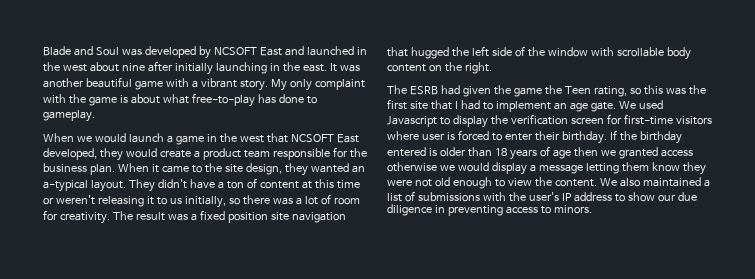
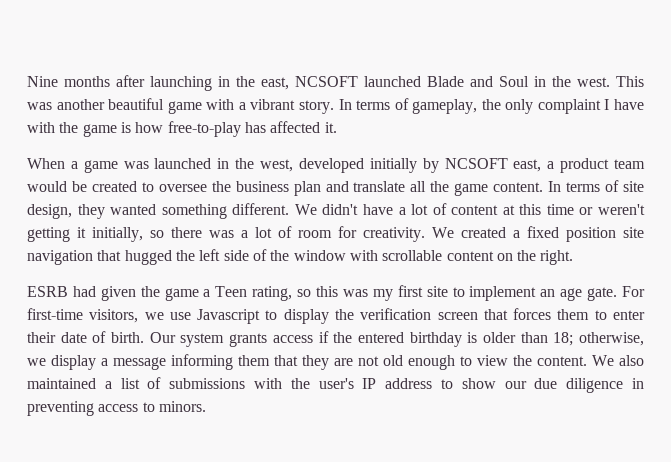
[43,46,367,59] [43,61,337,75] Blade and Soul was developed by NCSOFT East and launched in the west about nine after initially launching in the east. It -> [27,75,644,91] Nine months after launching in the east, NCSOFT launched Blade and Soul in the west. This
[270,79,365,91] [43,93,317,107] [43,110,95,122] [43,133,359,145] [43,147,367,161] [43,163,365,176] [43,179,155,192] My only complaint with the game is about what free-to-play has done to gameplay. // When we would launch a game in the west that NCSOFT East developed, they would create a product team responsible for the business plan. When it came to the site design, they wanted an a-typical layout. They -> [338,98,644,114] [27,121,337,137] [27,158,646,173] [27,180,645,196] [27,203,317,219] In terms of gameplay, the only complaint I have with the game is how free-to-play has affected it. // When a game was launched in the west, developed initially by NCSOFT east, a product team would be created to oversee the business plan and translate all the game content. In terms of site design, they wanted something different. We
[226,181,244,189] ton -> [411,204,429,215] lot
[97,196,182,207] releasing it to us -> [27,227,86,242] getting it
[112,211,188,221] The result was -> [432,227,506,238] We created
[666,47,691,60] body -> (443, 255) none
[387,85,407,94] The -> (574, 257) none
[544,85,562,95] the -> [203,289,211,297] a
[688,85,706,95] the -> [372,289,393,301] my
[430,100,480,110] that I had -> (448, 291) none
[618,100,663,109] We used -> [622,286,646,297] [27,308,191,323] For first-time visitors, we use
[606,114,712,125] [387,130,682,144] [387,146,693,160] [387,162,706,175] [387,179,412,186] for first-time visitors where user is forced to enter their birthday. If the birthday entered is older than 18 years of age then we granted access otherwise we would display a message letting them know they were -> [483,308,646,320] [27,331,644,347] [27,354,353,370] that forces them to enter their date of birth. Our system grants access if the entered birthday is older than 18; otherwise, we display a message informing them that they are

